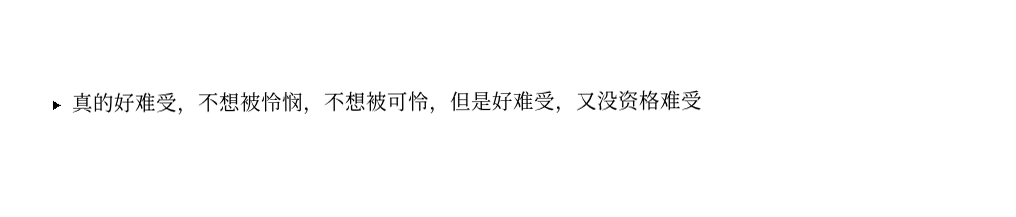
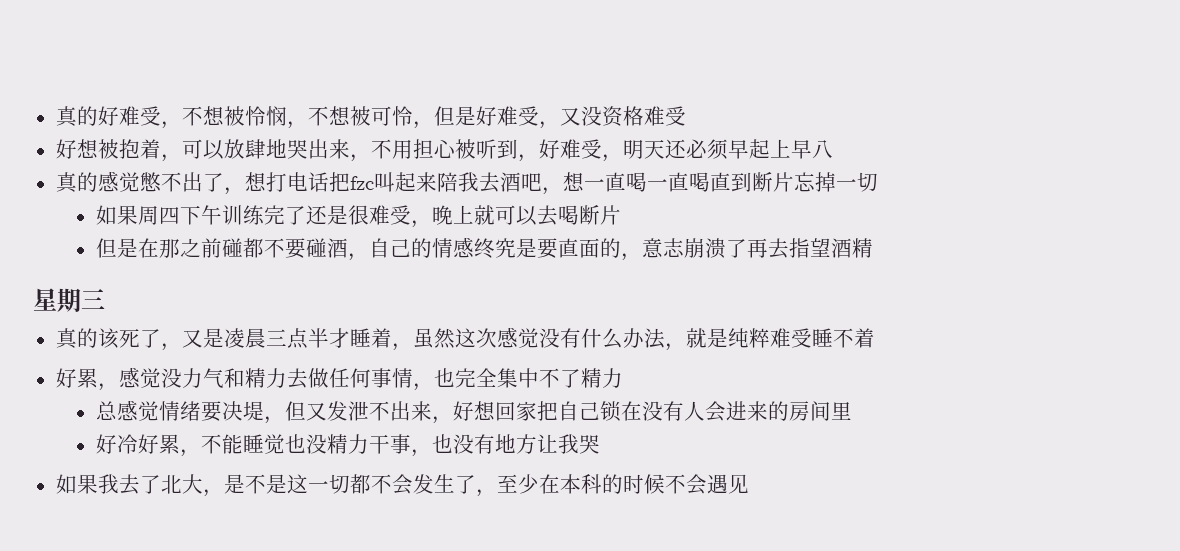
(703, 100) none -> [55,139,833,162] [55,171,878,195] [95,205,621,228] [95,237,873,261] [33,288,105,312] [55,327,875,351] [55,367,623,391] [95,400,852,424] [95,434,600,457] [55,474,749,497] // 好想被抱着，可以放肆地哭出来，不用担心被听到，好难受，明天还必须早起上早八 // 真的感觉憋不出了，想打电话把fzc叫起来陪我去酒吧，想一直喝一直喝直到断片忘掉一切 // 如果周四下午训练完了还是很难受，晚上就可以去喝断片 // 但是在那之前碰都不要碰酒，自己的情感终究是要直面的，意志崩溃了再去指望酒精 // 星期三 // 真的该死了，又是凌晨三点半才睡着，虽然这次感觉没有什么办法，就是纯粹难受睡不着 // 好累，感觉没力气和精力去做任何事情，也完全集中不了精力 // 总感觉情绪要决堤，但又发泄不出来，好想回家把自己锁在没有人会进来的房间里 // 好冷好累，不能睡觉也没精力干事，也没有地方让我哭 // 如果我去了北大，是不是这一切都不会发生了，至少在本科的时候不会遇见

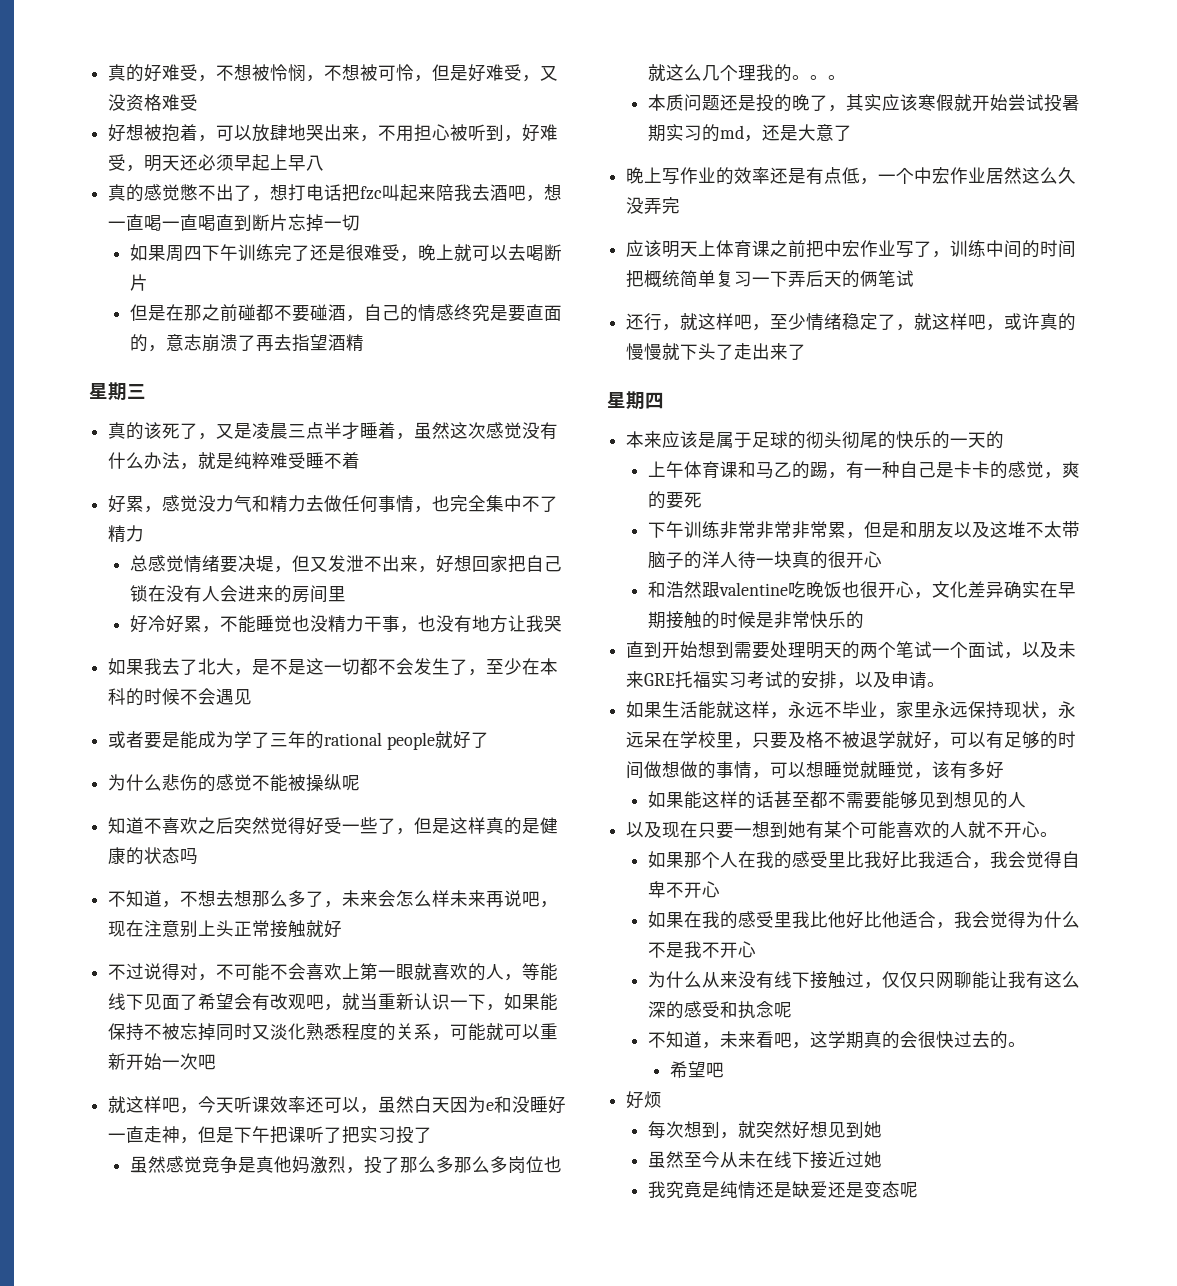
(749, 484) none -> [108,731,489,750] [108,774,361,792] [108,817,559,835] [108,847,199,865] [108,890,559,908] [108,920,343,938] [108,963,559,981] [108,993,559,1011] [108,1023,559,1041] [108,1053,217,1070] [108,1096,567,1114] [108,1126,433,1144] [129,1156,562,1174] [647,64,846,82] [647,94,1080,112] [647,124,852,142] [626,167,1077,185] [626,197,681,214] [626,240,1077,258] [626,270,915,288] [626,313,1077,331] [626,343,807,360] [607,391,664,410] [626,431,1005,449] [647,461,1080,479] [647,491,702,509] [647,521,1080,539] [647,551,882,569] [647,581,1076,599] [647,611,864,629] [626,641,1077,659] [626,671,946,689] [626,701,1077,719] [626,731,1077,749] [626,761,1005,779] [647,791,1026,809] [626,821,1059,839] [647,851,1080,869] [647,881,720,898] [647,911,1080,929] [647,941,756,958] [647,971,1080,989] [647,1001,792,1019] [647,1031,1026,1049] [669,1061,724,1078] [626,1091,663,1109] [647,1121,882,1139] [647,1151,882,1169] [647,1181,918,1199] // 或者要是能成为学了三年的rational people就好了 // 为什么悲伤的感觉不能被操纵呢 // 知道不喜欢之后突然觉得好受一些了，但是这样真的是健康的状态吗 // 不知道，不想去想那么多了，未来会怎么样未来再说吧，现在注意别上头正常接触就好 // 不过说得对，不可能不会喜欢上第一眼就喜欢的人，等能线下见面了希望会有改观吧，就当重新认识一下，如果能保持不被忘掉同时又淡化熟悉程度的关系，可能就可以重新开始一次吧 // 就这样吧，今天听课效率还可以，虽然白天因为e和没睡好一直走神，但是下午把课听了把实习投了 // 虽然感觉竞争是真他妈激烈，投了那么多那么多岗位也就这么几个理我的。。。 // 本质问题还是投的晚了，其实应该寒假就开始尝试投暑期实习的md，还是大意了 // 晚上写作业的效率还是有点低，一个中宏作业居然这么久没弄完 // 应该明天上体育课之前把中宏作业写了，训练中间的时间把概统简单复习一下弄后天的俩笔试 // 还行，就这样吧，至少情绪稳定了，就这样吧，或许真的慢慢就下头了走出来了 // 星期四 // 本来应该是属于足球的彻头彻尾的快乐的一天的 // 上午体育课和马乙的踢，有一种自己是卡卡的感觉，爽的要死 // 下午训练非常非常非常累，但是和朋友以及这堆不太带脑子的洋人待一块真的很开心 // 和浩然跟valentine吃晚饭也很开心，文化差异确实在早期接触的时候是非常快乐的 // 直到开始想到需要处理明天的两个笔试一个面试，以及未来GRE托福实习考试的安排，以及申请。 // 如果生活能就这样，永远不毕业，家里永远保持现状，永远呆在学校里，只要及格不被退学就好，可以有足够的时间做想做的事情，可以想睡觉就睡觉，该有多好 // 如果能这样的话甚至都不需要能够见到想见的人 // 以及现在只要一想到她有某个可能喜欢的人就不开心。 // 如果那个人在我的感受里比我好比我适合，我会觉得自卑不开心 // 如果在我的感受里我比他好比他适合，我会觉得为什么不是我不开心 // 为什么从来没有线下接触过，仅仅只网聊能让我有这么深的感受和执念呢 // 不知道，未来看吧，这学期真的会很快过去的。 // 希望吧 // 好烦 // 每次想到，就突然好想见到她 // 虽然至今从未在线下接近过她 // 我究竟是纯情还是缺爱还是变态呢

